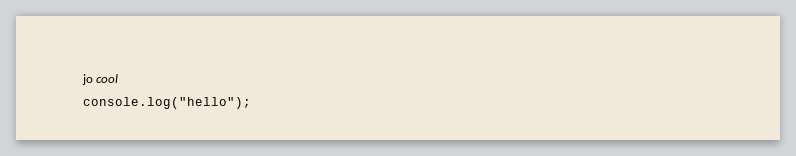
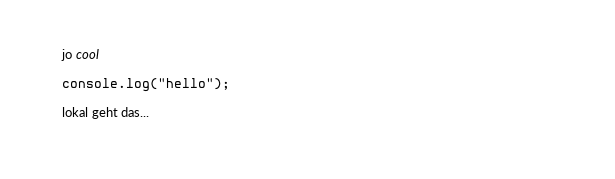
(251, 103) none -> [62,107,150,119] // lokal geht das...

